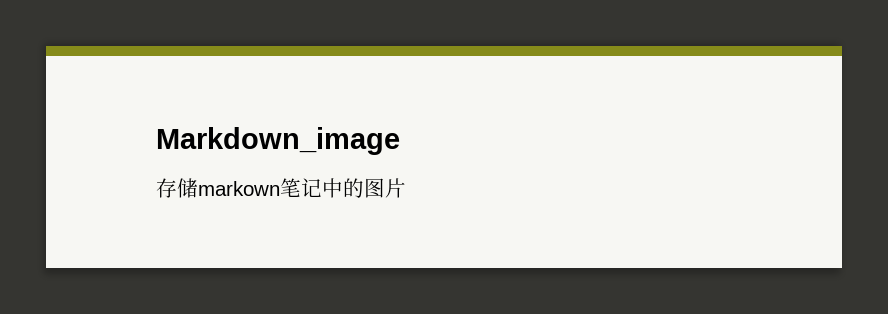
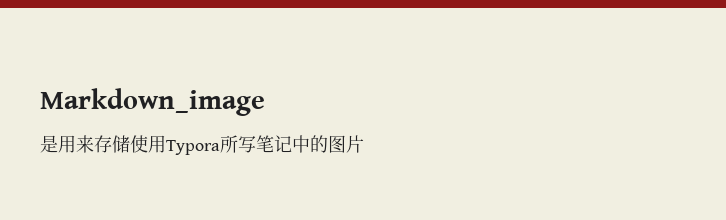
[156,178,280,198] 存储markown -> [40,135,256,155] 是用来存储使用Typora所写

